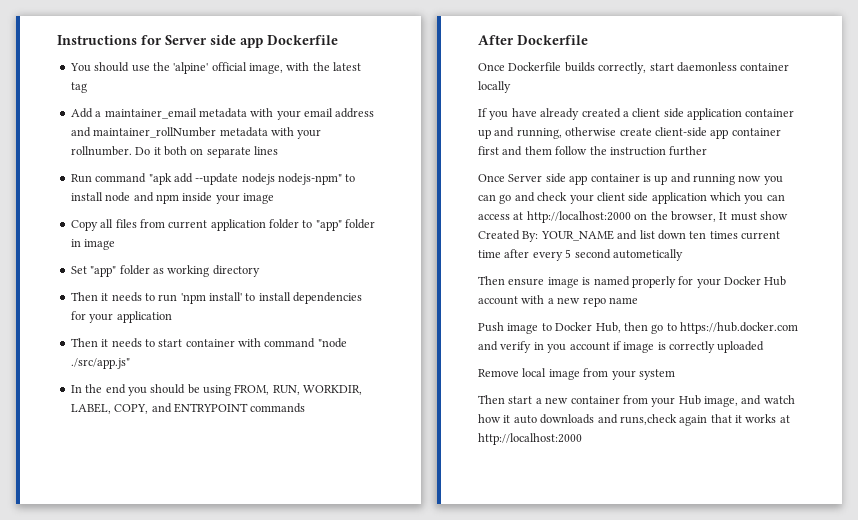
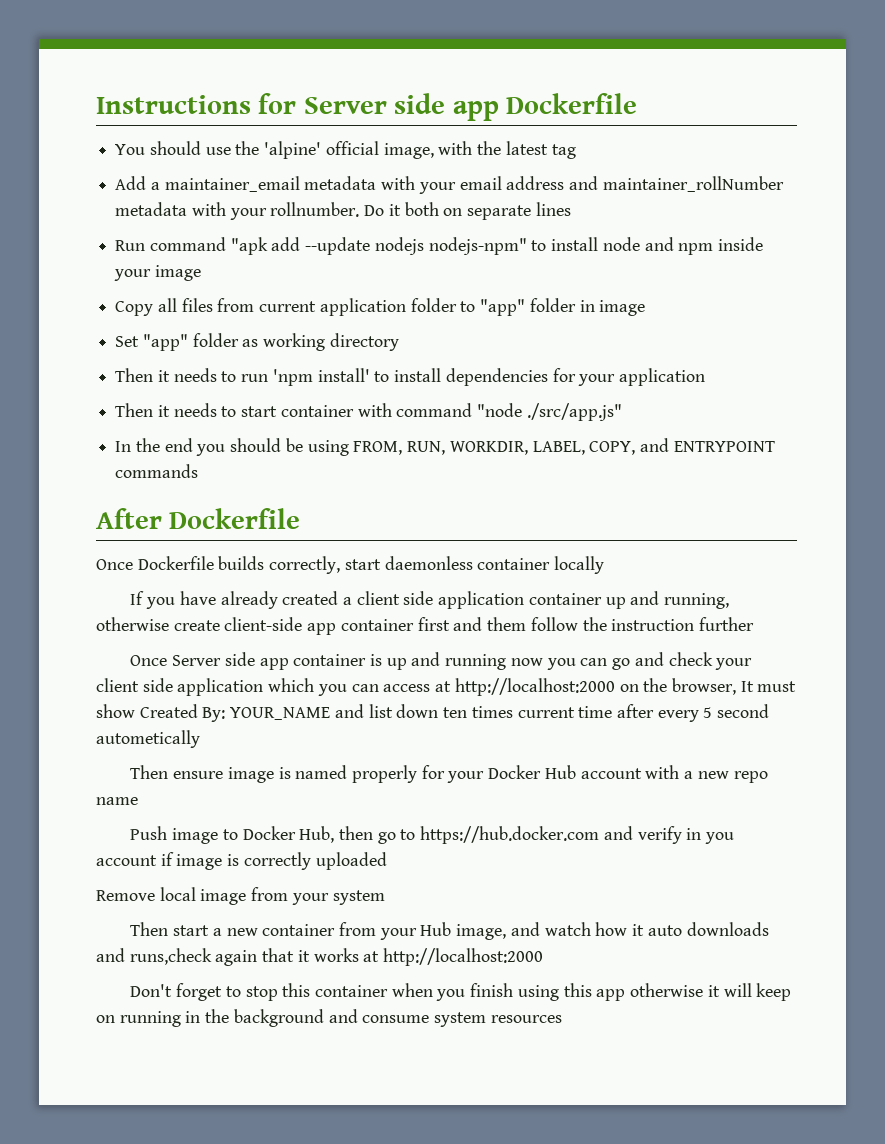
(582, 439) none -> [130,983,792,1001] [96,1009,562,1027] // Don't forget to stop this container when you finish using this app otherwise it will keep on running in the background and consume system resources

